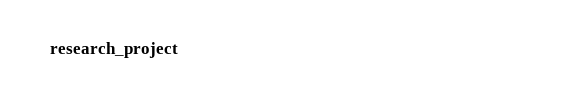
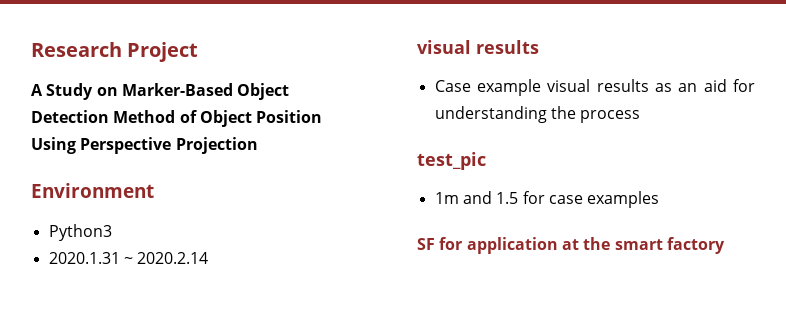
[50,42,178,58] research_project -> [31,42,199,62] [31,83,290,100] [31,110,323,127] [31,137,258,154] [31,183,154,198] [48,224,112,241] [48,252,209,264] [417,40,539,54] [434,79,755,96] [434,106,641,123] [417,152,486,170] [434,191,660,208] [417,237,725,254] Research Project // A Study on Marker-Based Object Detection Method of Object Position Using Perspective Projection // Environment // Python3 // 2020.1.31 ~ 2020.2.14 // visual results // Case example visual results as an aid for understanding the process // test_pic // 1m and 1.5 for case examples // SF for application at the smart factory

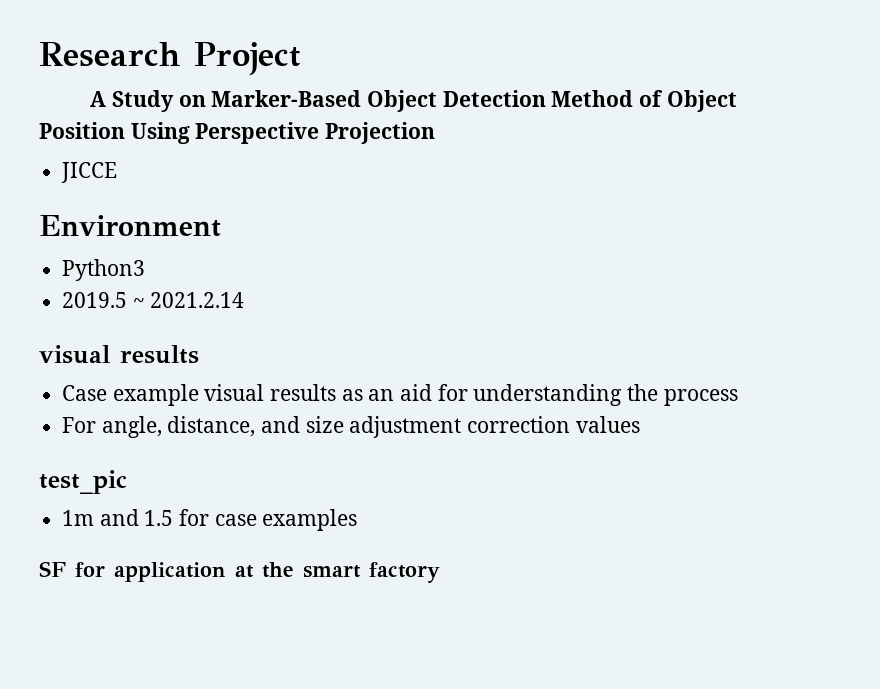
(258, 145) none -> [61,162,118,183] // JICCE
[48,252,209,264] 2020.1.31 ~ 2020.2.14 -> [62,292,245,308] 2019.5 ~ 2021.2.14
(641, 116) none -> [62,416,640,438] // For angle, distance, and size adjustment correction values

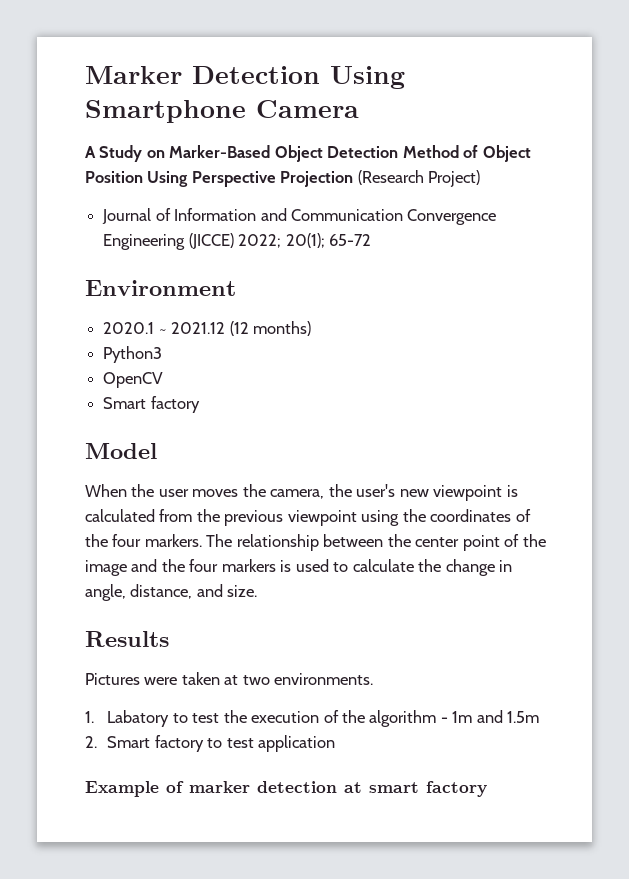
[39,42,300,75] Research Project -> [85,66,405,89] [85,100,359,123] Marker Detection Using Smartphone Camera
[61,162,118,183] [39,215,221,237] [62,259,146,281] [62,292,245,308] [39,345,199,364] [62,384,738,406] [62,416,640,438] [39,470,127,494] [62,509,358,531] [39,561,294,582] // JICCE // Environment // Python3 // 2019.5 ~ 2021.2.14 // visual results // Case example visual results as an aid for understanding the process // For angle, distance, and size adjustment correction values // test_pic // 1m and 1.5 for case examples // SF for application at the -> [357,170,481,187] [102,208,497,225] [103,233,371,250] [85,280,236,296] [103,321,311,336] [103,346,163,363] [103,372,164,388] [103,396,200,413] [85,443,157,459] [85,484,518,501] [85,509,531,526] [85,534,546,551] [85,559,513,576] [85,584,258,601] [85,631,169,647] [85,672,374,685] [85,710,540,727] [85,735,336,752] [85,781,362,797] (Research Project) // Journal of Information and Communication Convergence Engineering (JICCE) 2022; 20(1); 65-72 // Environment // 2020.1 ~ 2021.12 (12 months) // Python3 // OpenCV // Smart factory // Model // When the user moves the camera, the user's new viewpoint is calculated from the previous viewpoint using the coordinates of the four markers. The relationship between the center point of the image and the four markers is used to calculate the change in angle, distance, and size. // Results // Pictures were taken at two environments. // 1. Labatory to test the execution of the algorithm - 1m and 1.5m // 2. Smart factory to test application // Example of marker detection at

